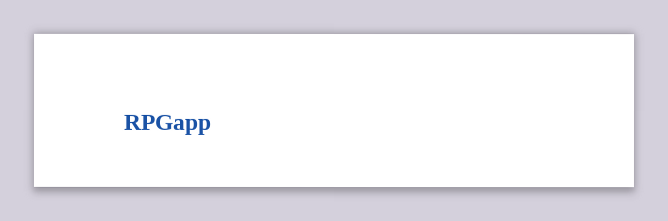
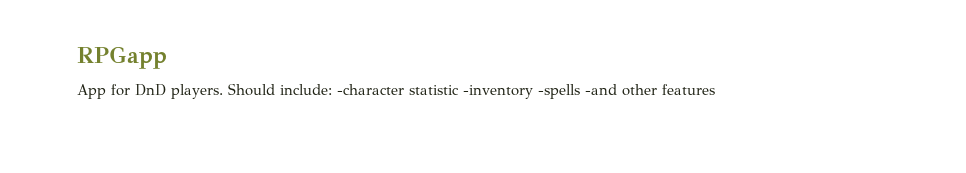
(211, 124) none -> [77,83,715,99] // App for DnD players. Should include: -character statistic -inventory -spells -and other features

